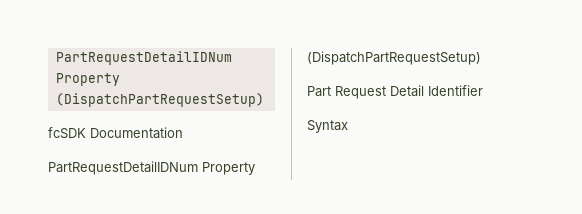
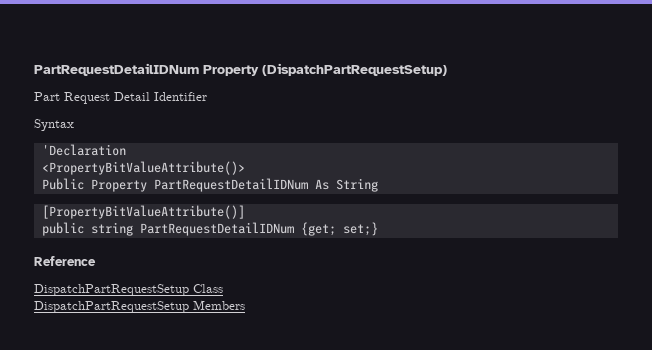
[55,51,232,65] [55,73,120,86] [55,93,264,107] [48,127,183,139] [48,161,255,175] [307,51,481,65] PartRequestDetailIDNum Property (DispatchPartRequestSetup) // fcSDK Documentation // PartRequestDetailIDNum Property (DispatchPartRequestSetup) -> [34,63,447,76] PartRequestDetailIDNum Property (DispatchPartRequestSetup)
(348, 126) none -> [41,144,126,156] [41,161,245,175] [41,178,378,192] [41,205,245,219] [41,222,378,236] [34,256,96,266] [34,284,223,296] [34,300,245,313] // 'Declaration // <PropertyBitValueAttribute()> // Public Property PartRequestDetailIDNum As String // [PropertyBitValueAttribute()] // public string PartRequestDetailIDNum {get; set;} // Reference // DispatchPartRequestSetup Class // DispatchPartRequestSetup Members

